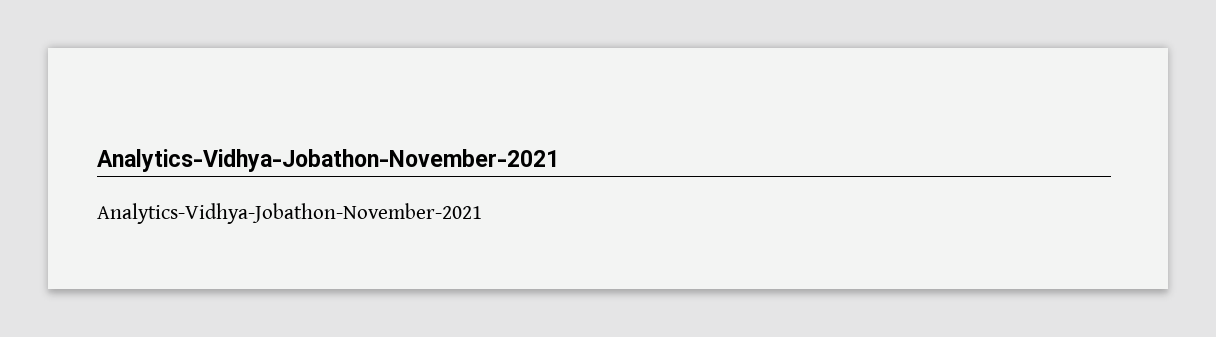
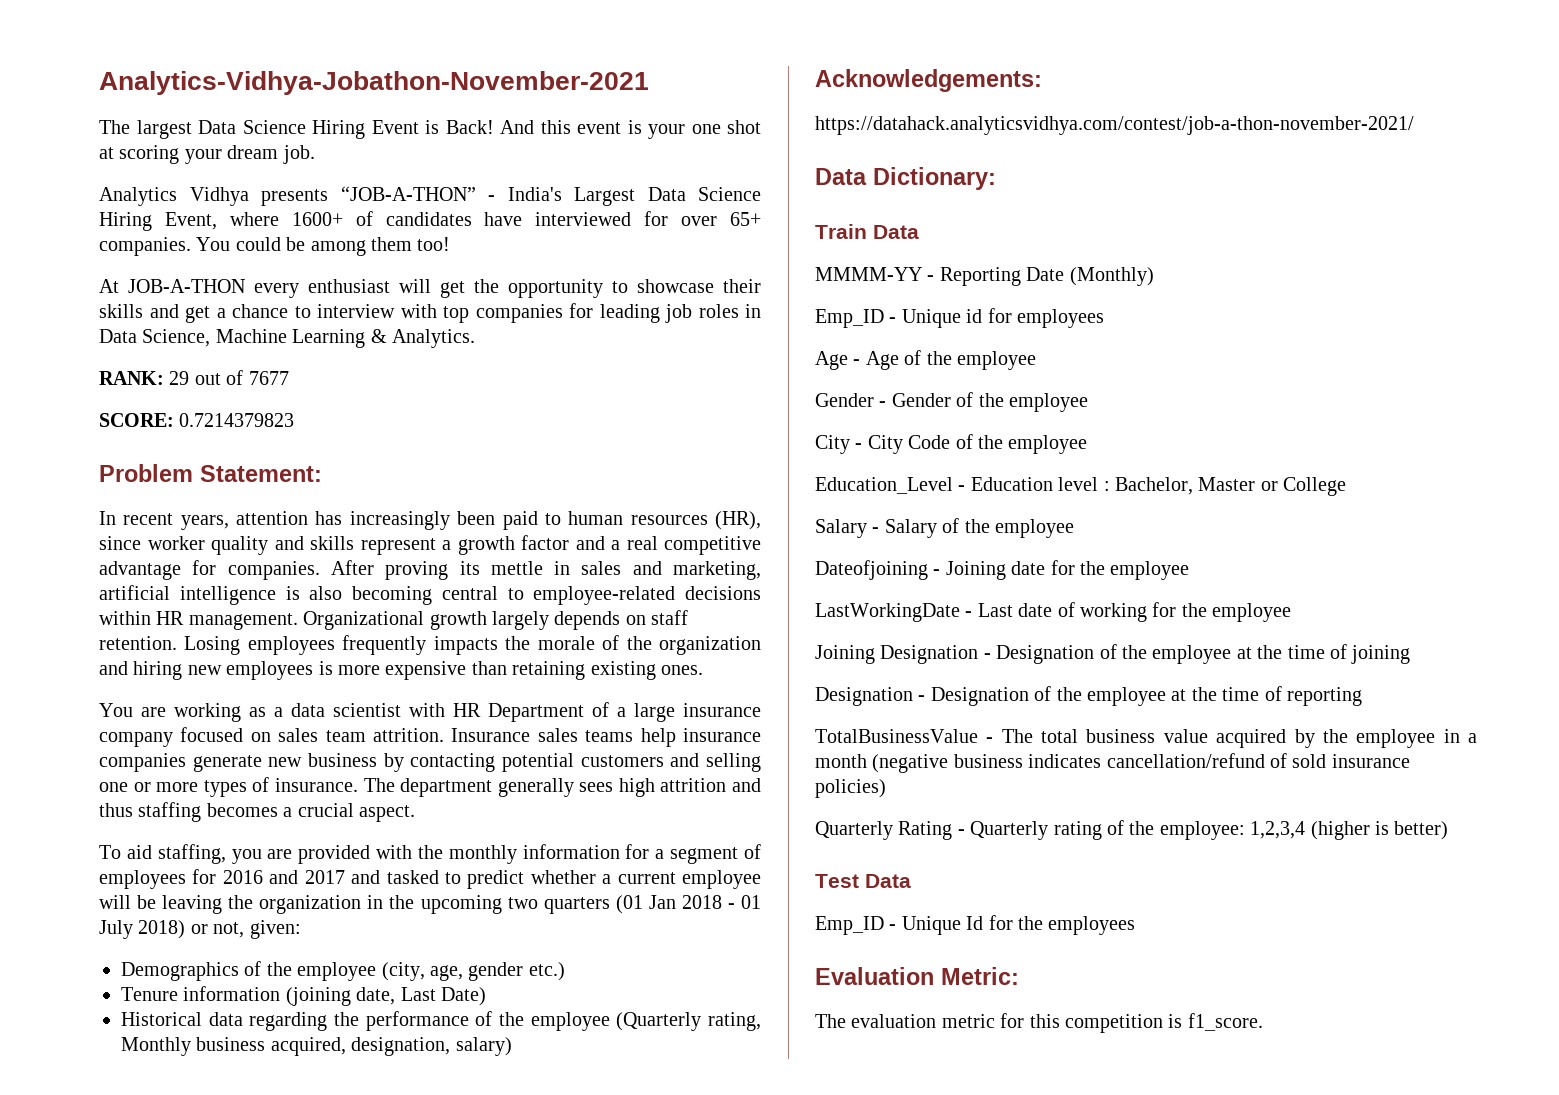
[97,203,482,224] Analytics-Vidhya-Jobathon-November-2021 -> [99,120,761,139] [99,145,315,164] [99,186,761,206] [99,211,761,231] [99,237,451,256] [99,279,761,298] [99,303,761,323] [99,329,475,348] [99,370,289,385] [99,413,295,427] [99,464,322,482] [99,511,762,530] [99,535,761,555] [99,560,761,580] [99,585,761,605] [99,610,689,630] [99,635,762,655] [99,661,703,680] [99,702,761,722] [99,727,761,747] [99,753,761,772] [99,777,762,797] [99,802,415,822] [99,844,761,864] [99,869,761,889] [99,895,761,914] [99,920,301,939] [121,961,565,981] [121,986,486,1006] [121,1011,761,1031] [121,1037,512,1056] [815,69,1042,92] [815,116,1414,135] [815,167,996,190] [815,224,919,239] [815,267,1154,286] [815,308,1104,328] [815,350,1036,370] [815,392,1088,412] [815,434,1088,454] [815,477,1347,496] [815,518,1074,538] [815,560,1190,580] [815,602,1292,622] [815,644,1411,664] [815,686,1362,706] [815,729,1477,748] [815,753,1410,773] [815,779,886,798] [815,820,1449,840] [815,874,911,888] [815,915,1136,935] [815,967,1019,985] [815,1013,1263,1033] The largest Data Science Hiring Event is Back! And this event is your one shot at scoring your dream job. // Analytics Vidhya presents “JOB-A-THON” - India's Largest Data Science Hiring Event, where 1600+ of candidates have interviewed for over 65+ companies. You could be among them too! // At JOB-A-THON every enthusiast will get the opportunity to showcase their skills and get a chance to interview with top companies for leading job roles in Data Science, Machine Learning & Analytics. // RANK: 29 out of 7677 // SCORE: 0.7214379823 // Problem Statement: // In recent years, attention has increasingly been paid to human resources (HR), since worker quality and skills represent a growth factor and a real competitive advantage for companies. After proving its mettle in sales and marketing, artificial intelligence is also becoming central to employee-related decisions within HR management. Organizational growth largely depends on staff retention. Losing employees frequently impacts the morale of the organization and hiring new employees is more expensive than retaining existing ones. // You are working as a data scientist with HR Department of a large insurance company focused on sales team attrition. Insurance sales teams help insurance companies generate new business by contacting potential customers and selling one or more types of insurance. The department generally sees high attrition and thus staffing becomes a crucial aspect. // To aid staffing, you are provided with the monthly information for a segment of employees for 2016 and 2017 and tasked to predict whether a current employee will be leaving the organization in the upcoming two quarters (01 Jan 2018 - 01 July 2018) or not, given: // Demographics of the employee (city, age, gender etc.) // Tenure information (joining date, Last Date) // Historical data regarding the performance of the employee (Quarterly rating, Monthly business acquired, designation, salary) // Acknowledgements: // https://datahack.analyticsvidhya.com/contest/job-a-thon-november-2021/ // Data Dictionary: // Train Data // MMMM-YY - Reporting Date (Monthly) // Emp_ID - Unique id for employees // Age - Age of the employee // Gender - Gender of the employee // City - City Code of the employee // Education_Level - Education level : Bachelor, Master or College // Salary - Salary of the employee // Dateofjoining - Joining date for the employee // LastWorkingDate - Last date of working for the employee // Joining Designation - Designation of the employee at the time of joining // Designation - Designation of the employee at the time of reporting // TotalBusinessValue - The total business value acquired by the employee in a month (negative business indicates cancellation/refund of sold insurance policies) // Quarterly Rating - Quarterly rating of the employee: 1,2,3,4 (higher is better) // Test Data // Emp_ID - Unique Id for the employees // Evaluation Metric: // The evaluation metric for this competition is f1_score.

